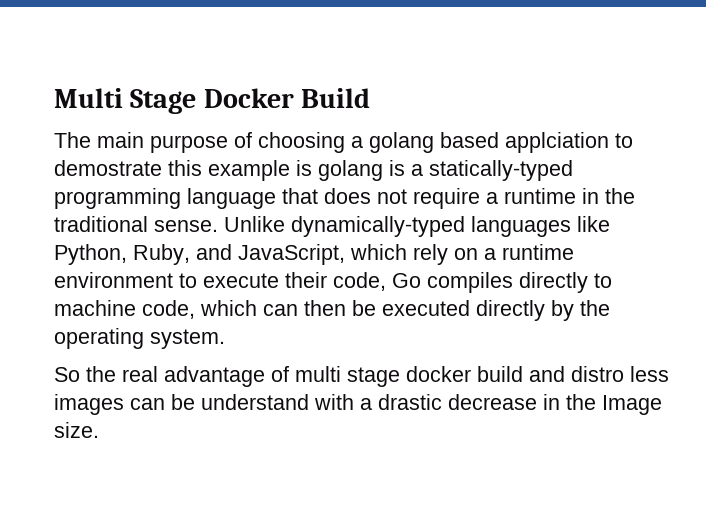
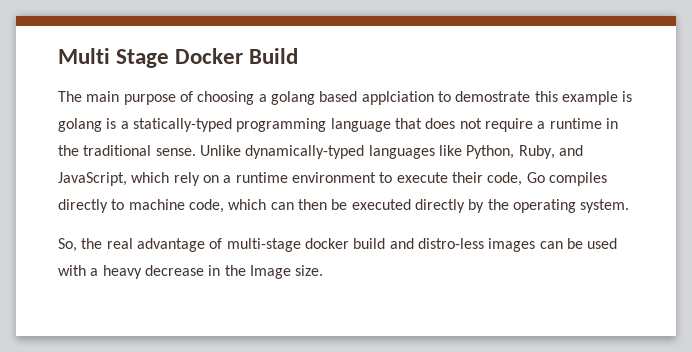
[54,367,80,382] So -> [58,238,77,252] So,
[295,366,400,387] multi stage -> [226,238,301,252] multi-stage
[571,366,669,382] distro less -> [417,238,484,249] distro-less
[201,394,309,410] understand -> [587,238,618,249] used
[378,394,442,410] drastic -> [102,265,142,279] heavy

